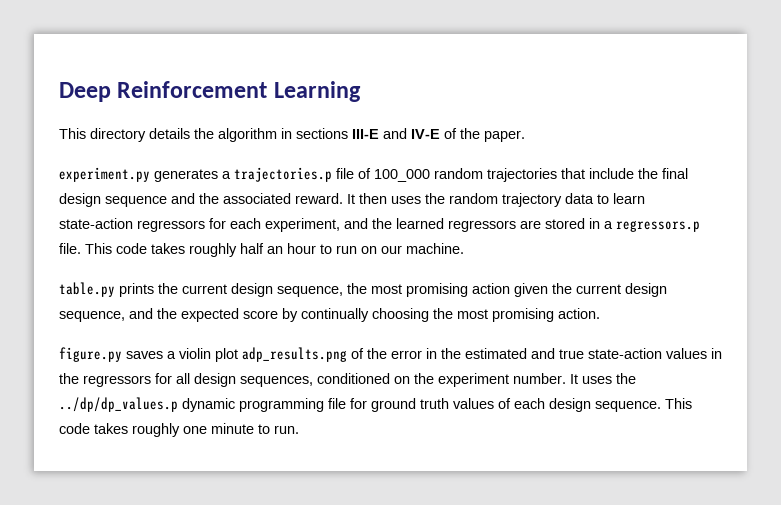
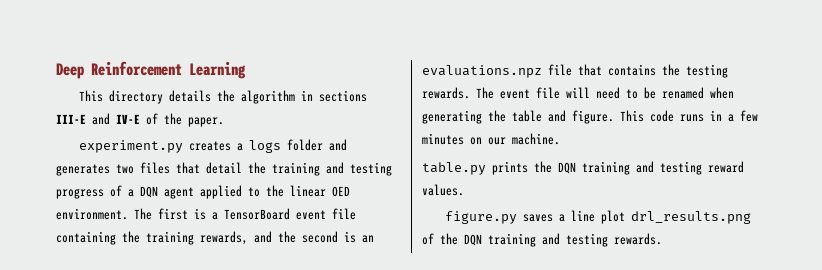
[154,167,688,182] [59,193,645,207] [59,218,700,232] [59,243,357,257] generates a trajectories.p file of 100_000 random trajectories that include the final design sequence and the associated reward. It then uses the random trajectory data to learn state-action regressors for each experiment, and the learned regressors are stored in a regressors.p file. This code takes roughly half an hour to run -> [189,139,348,153] [56,162,392,176] [56,185,350,199] [56,208,356,220] [56,231,374,245] [422,64,728,78] [422,87,734,99] [422,110,758,124] [422,133,464,145] creates a logs folder and generates two files that detail the training and testing progress of a DQN agent applied to the linear OED environment. The first is a TensorBoard event file containing the training rewards, and the second is an evaluations.npz file that contains the testing rewards. The event file will need to be renamed when generating the table and figure. This code runs in a few minutes
[182,283,667,297] [59,308,600,322] [59,347,722,362] [59,373,636,387] [59,397,692,412] [59,423,299,437] current design sequence, the most promising action given the current design sequence, and the expected score by continually choosing the most promising action. // figure.py saves a violin plot adp_results.png of the error in the estimated and true state-action values in the regressors for all design sequences, conditioned on the experiment number. It uses the ../dp/dp_values.p dynamic programming file for ground truth values of each design sequence. This code takes roughly one minute to run. -> [558,161,744,175] [422,184,464,196] [445,210,752,224] [422,233,662,247] DQN training and testing reward values. // figure.py saves a line plot drl_results.png of the DQN training and testing rewards.

